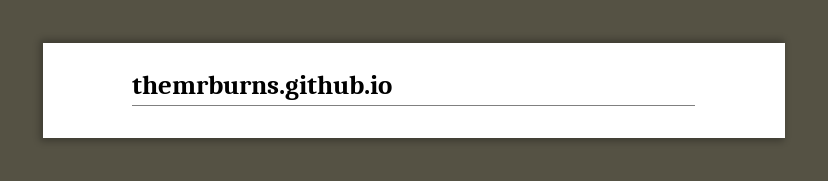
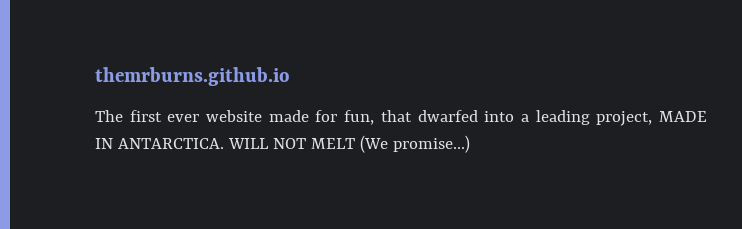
(392, 87) none -> [95,110,707,126] [95,135,470,153] // The first ever website made for fun, that dwarfed into a leading project, MADE IN ANTARCTICA. WILL NOT MELT (We promise...)

